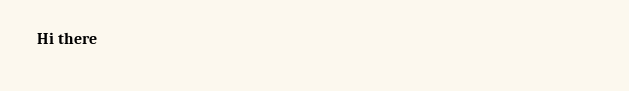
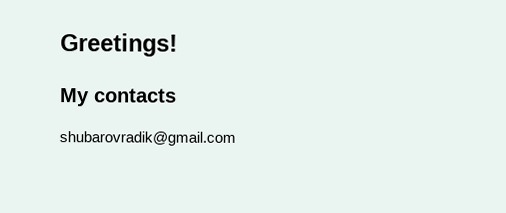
[37,32,98,44] Hi there -> [60,33,178,57] [59,88,177,107] [59,131,236,146] Greetings! // My contacts // shubarovradik@gmail.com

